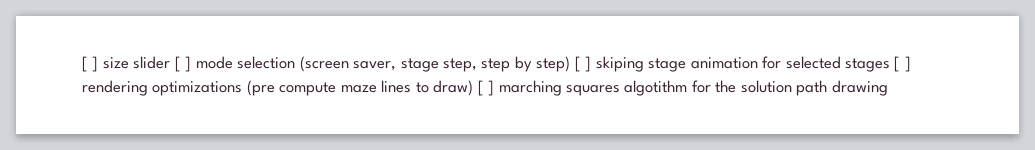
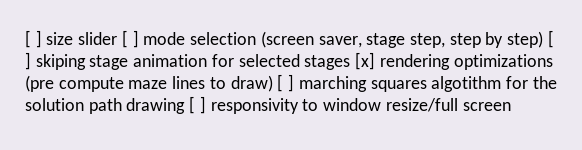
[894,56,911,72] [ ] -> [355,52,376,70] [x]
(888, 88) none -> [189,96,511,114] [ ] responsivity to window resize/full screen

